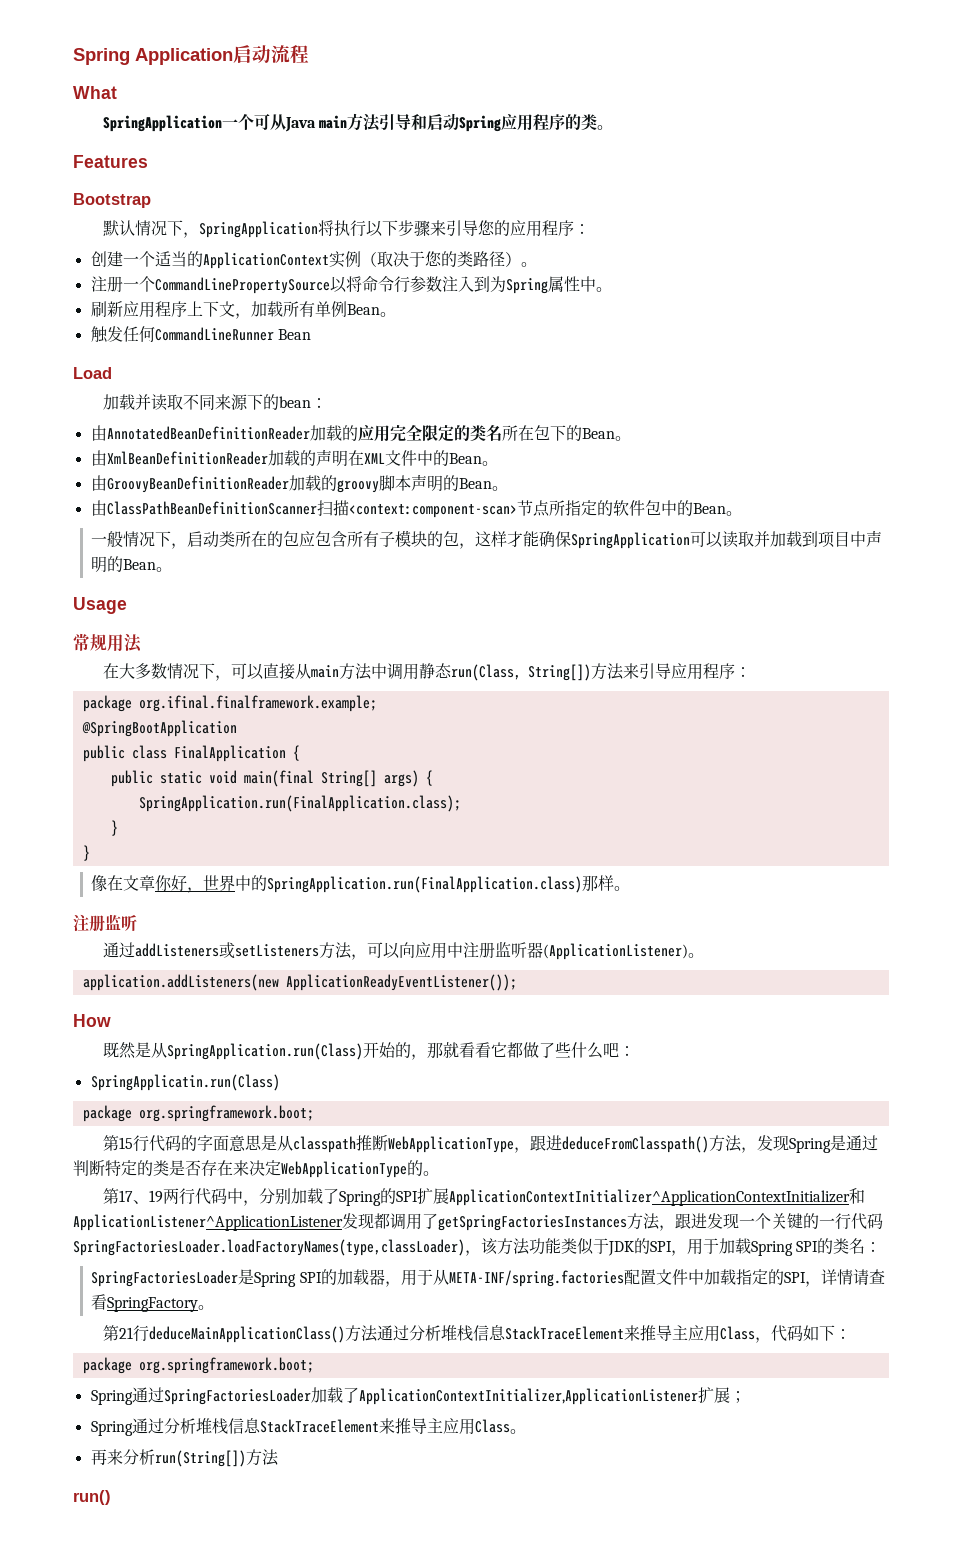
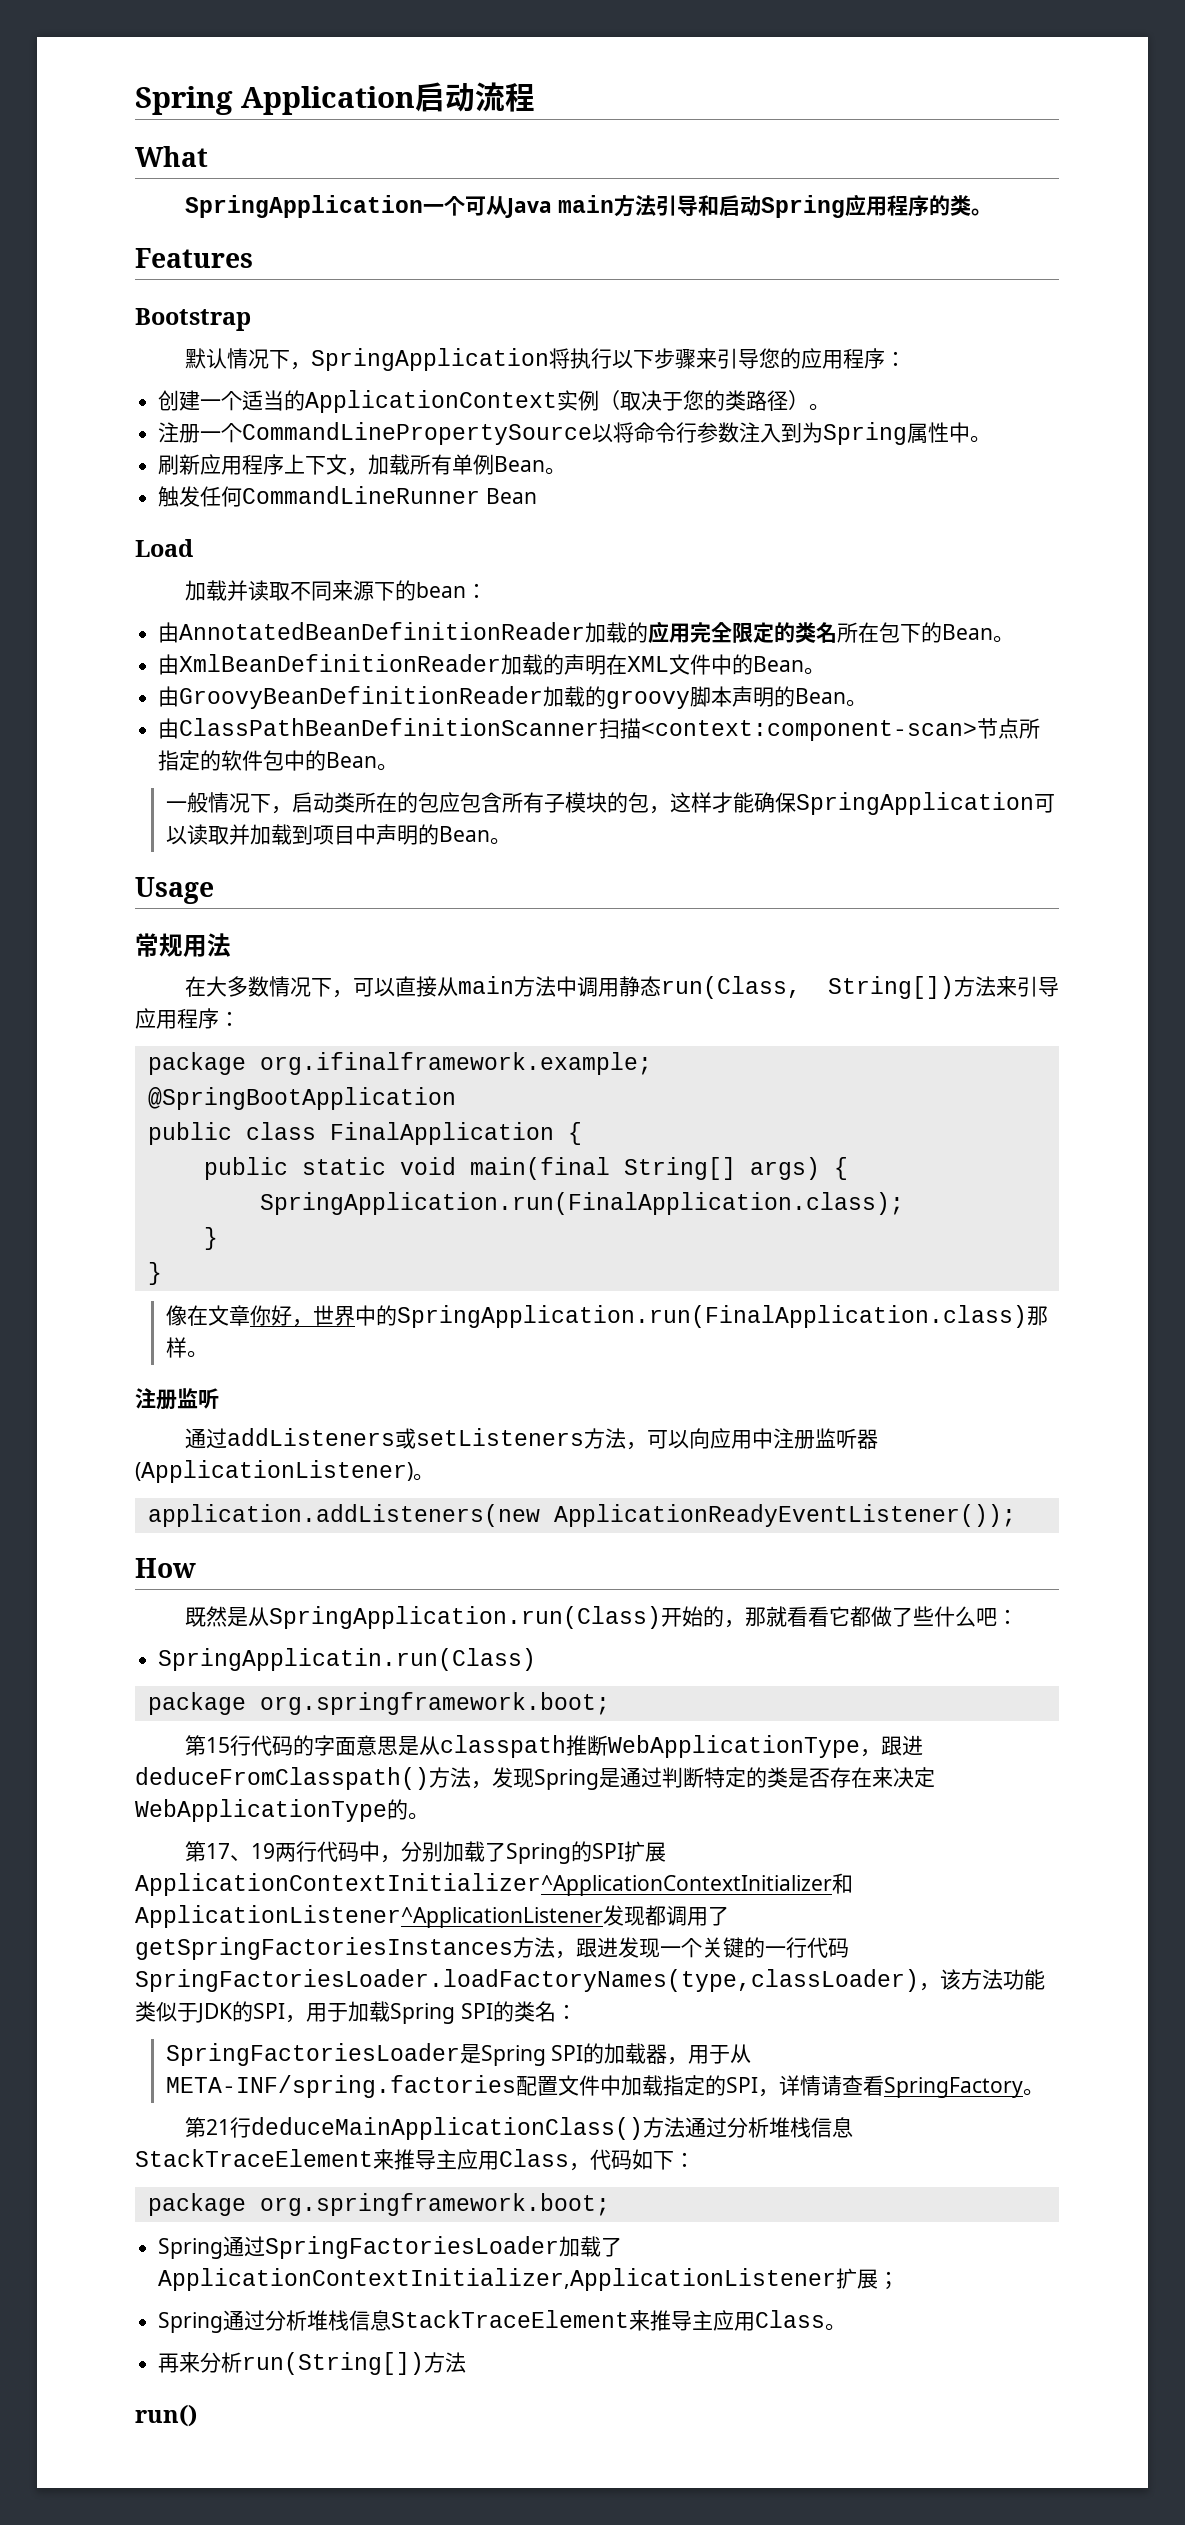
[138,695,377,712] org.ifinal.finalframework.example; -> [259,1052,652,1075] org.ifinalframework.example;

